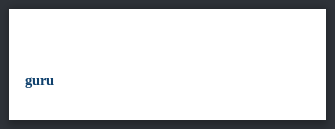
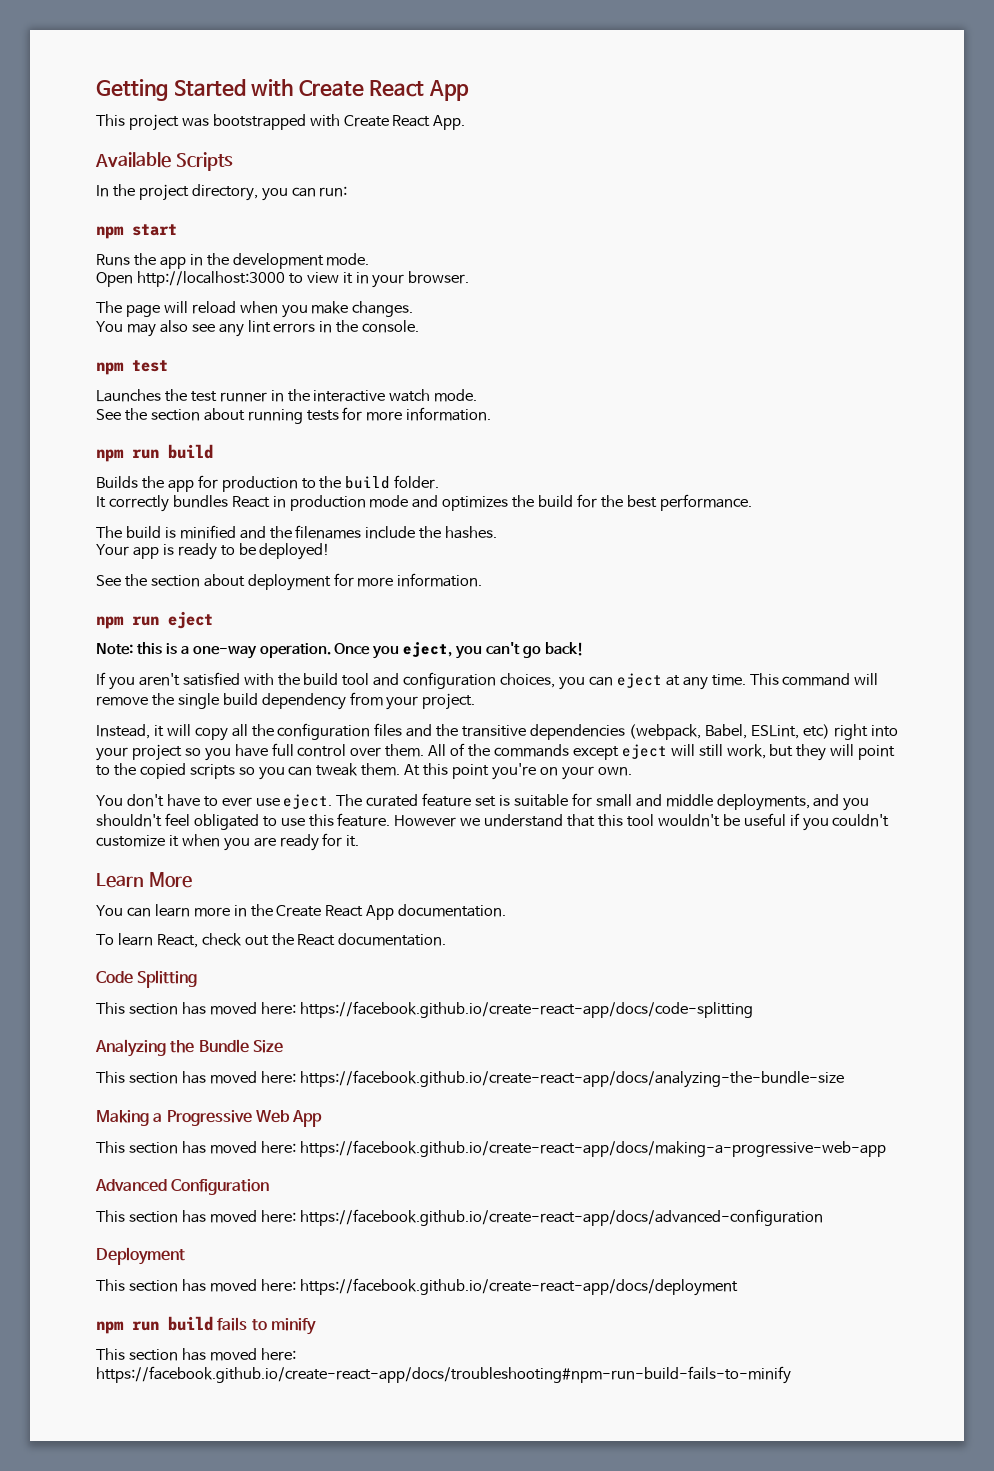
[25,77,54,88] guru -> [96,79,469,101] [96,114,466,131] [95,152,233,171] [96,184,348,201] [96,224,177,239] [96,253,370,269] [96,271,470,288] [96,301,414,318] [96,320,420,337] [96,360,168,375] [96,389,478,402] [96,407,492,424] [96,444,213,462] [96,475,440,492] [96,494,752,512] [96,525,498,539] [96,543,331,560] [96,573,483,591] [96,611,213,629] [96,642,584,659] [96,672,879,690] [96,692,476,710] [96,723,898,741] [96,743,896,761] [96,763,632,780] [96,793,870,811] [96,813,890,831] [96,833,360,851] [96,872,192,888] [96,904,507,920] [96,933,447,948] [96,970,198,988] [96,1001,753,1018] [95,1039,283,1057] [96,1070,844,1088] [96,1110,323,1127] [96,1140,886,1157] [95,1179,270,1195] [96,1209,823,1226] [96,1247,185,1265] [96,1278,738,1296] [96,1316,316,1335] [96,1348,296,1361] [96,1366,791,1384] Getting Started with Create React App // This project was bootstrapped with Create React App. // Available Scripts // In the project directory, you can run: // npm start // Runs the app in the development mode. // Open http://localhost:3000 to view it in your browser. // The page will reload when you make changes. // You may also see any lint errors in the console. // npm test // Launches the test runner in the interactive watch mode. // See the section about running tests for more information. // npm run build // Builds the app for production to the build folder. // It correctly bundles React in production mode and optimizes the build for the best performance. // The build is minified and the filenames include the hashes. // Your app is ready to be deployed! // See the section about deployment for more information. // npm run eject // Note: this is a one-way operation. Once you eject, you can't go back! // If you aren't satisfied with the build tool and configuration choices, you can eject at any time. This command will remove the single build dependency from your project. // Instead, it will copy all the configuration files and the transitive dependencies (webpack, Babel, ESLint, etc) right into your project so you have full control over them. All of the commands except eject will still work, but they will point to the copied scripts so you can tweak them. At this point you're on your own. // You don't have to ever use eject. The curated feature set is suitable for small and middle deployments, and you shouldn't feel obligated to use this feature. However we understand that this tool wouldn't be useful if you couldn't customize it when you are ready for it. // Learn More // You can learn more in the Create React App documentation. // To learn React, check out the React documentation. // Code Splitting // This section has moved here: https://facebook.github.io/create-react-app/docs/code-splitting // Analyzing the Bundle Size // This section has moved here: https://facebook.github.io/create-react-app/docs/analyzing-the-bundle-size // Making a Progressive Web App // This section has moved here: https://facebook.github.io/create-react-app/docs/making-a-progressive-web-app // Advanced Configuration // This section has moved here: https://facebook.github.io/create-react-app/docs/advanced-configuration // Deployment // This section has moved here: https://facebook.github.io/create-react-app/docs/deployment // npm run build fails to minify // This section has moved here: https://facebook.github.io/create-react-app/docs/troubleshooting#npm-run-build-fails-to-minify

